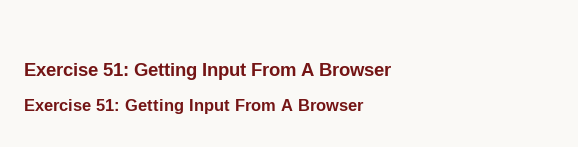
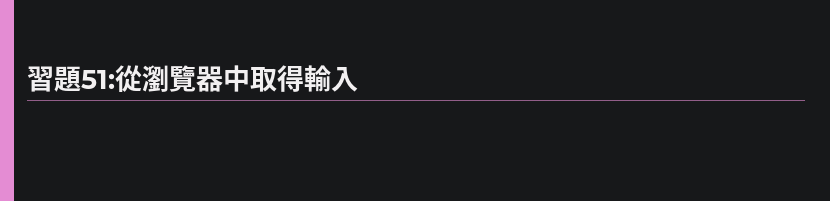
[24,63,391,80] [24,99,364,114] Exercise 51: Getting Input From A Browser // Exercise 51: Getting Input From A Browser -> [27,65,358,92] 習題51:從瀏覽器中取得輸入

